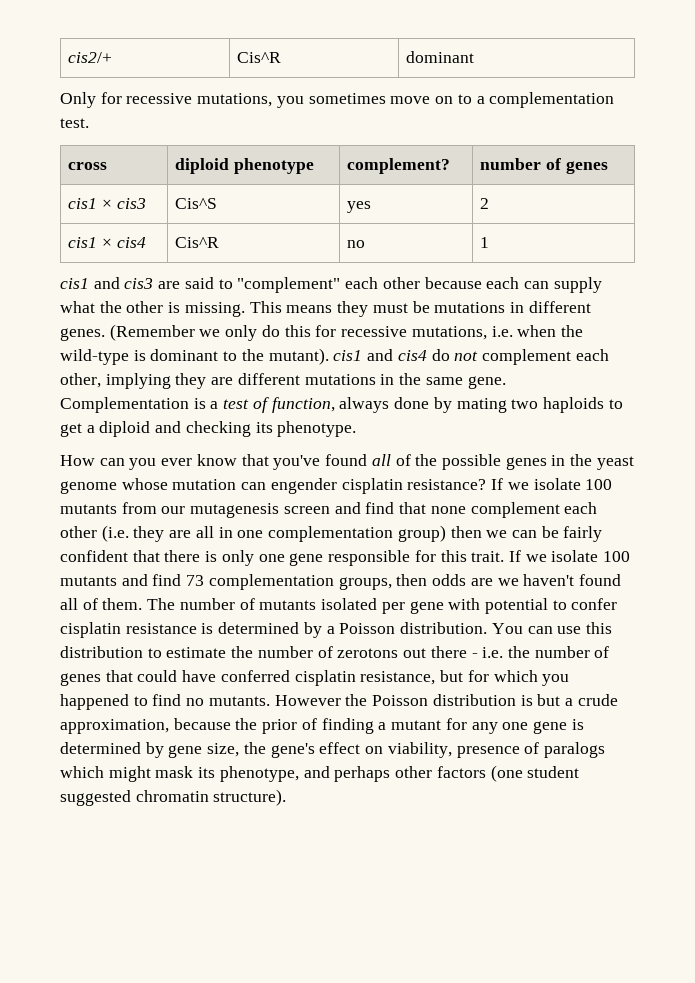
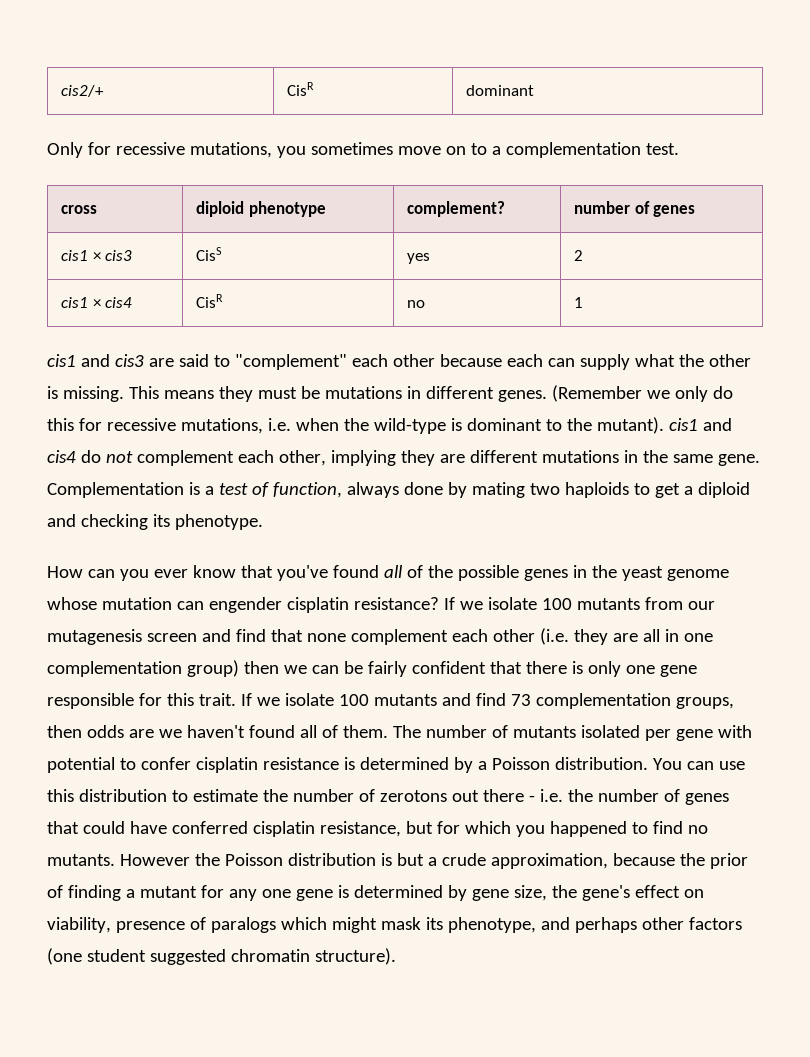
[237,52,282,63] Cis^R -> [287,82,315,96] CisR
[175,198,218,209] Cis^S -> [196,247,223,261] CisS
[175,237,220,248] Cis^R -> [196,294,224,308] CisR

